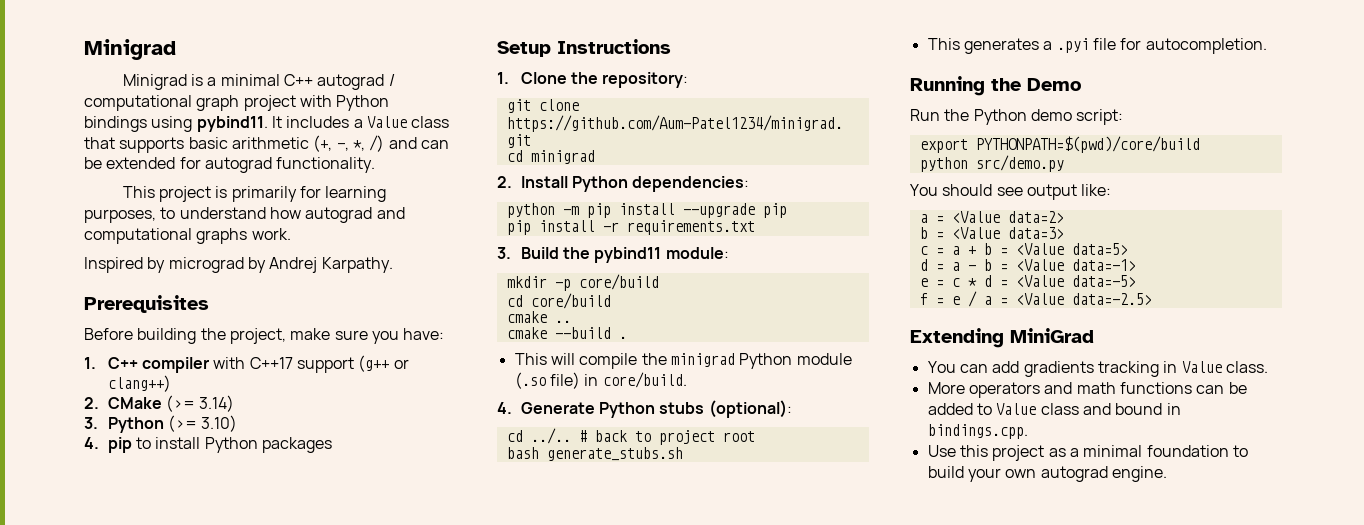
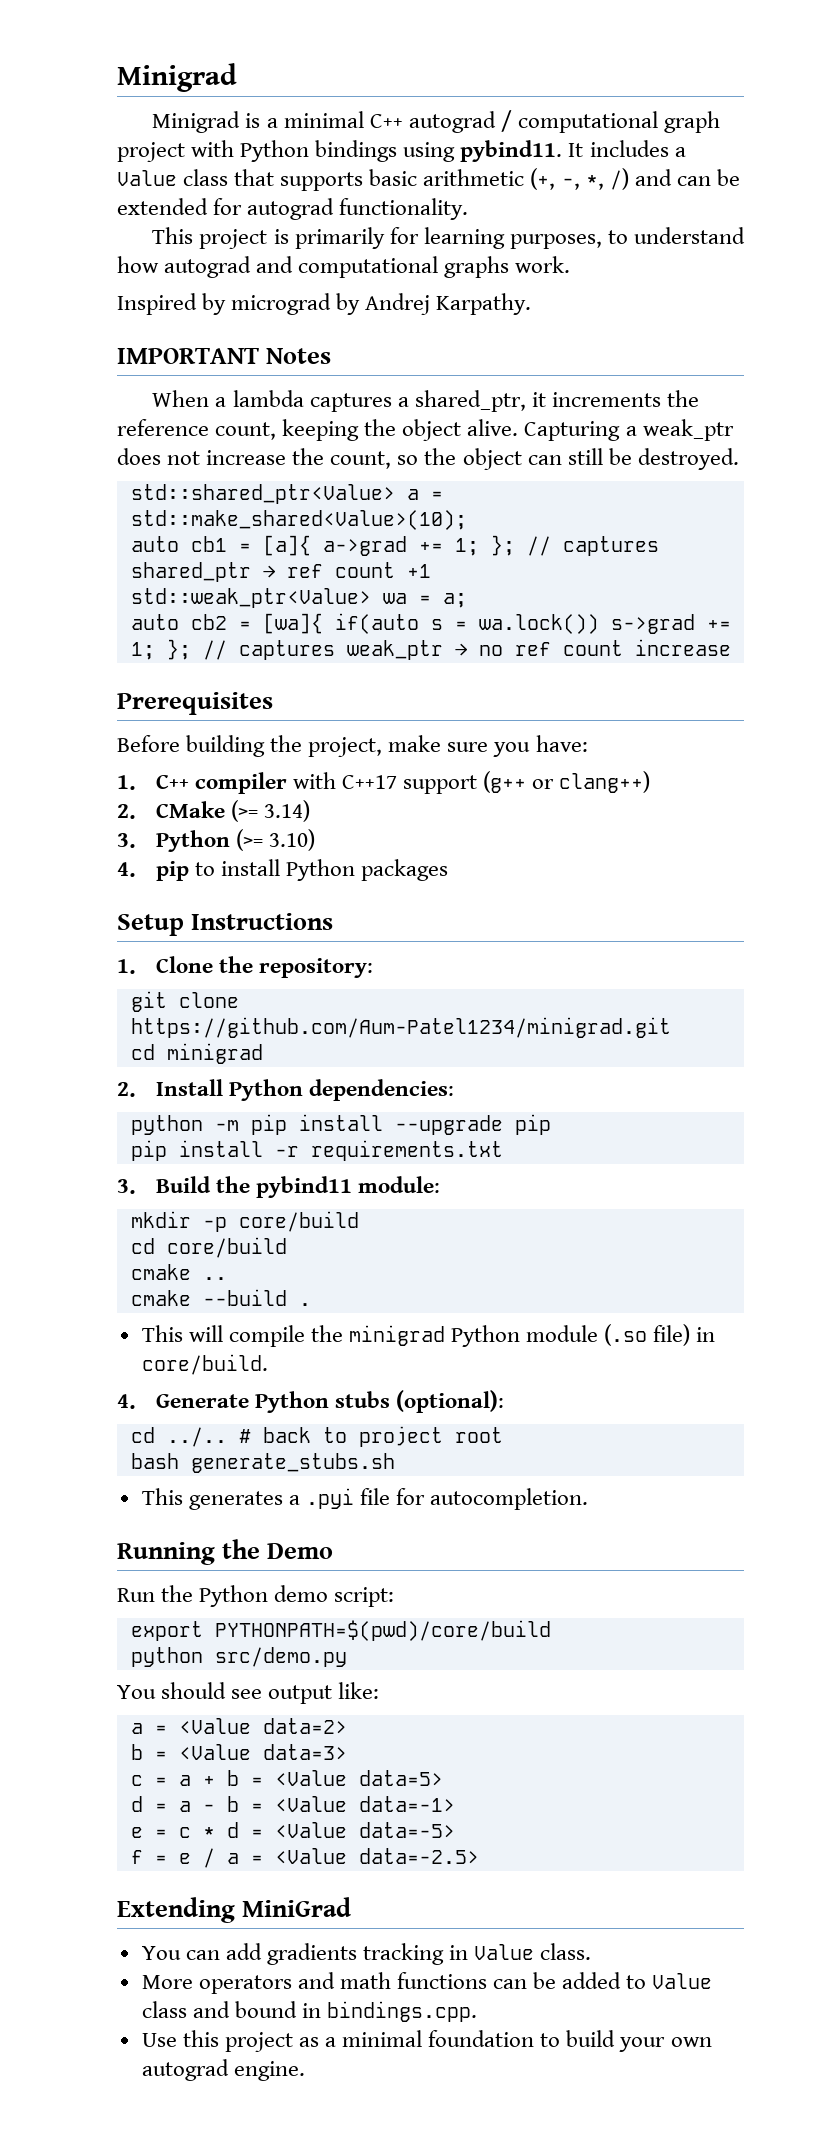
(393, 265) none -> [117,348,332,364] [152,390,699,412] [117,419,734,441] [117,448,739,470] [130,484,443,504] [130,510,467,530] [130,535,659,556] [130,562,431,582] [130,588,467,608] [130,613,731,634] [130,639,731,660] // IMPORTANT Notes // When a lambda captures a shared_ptr, it increments the reference count, keeping the object alive. Capturing a weak_ptr does not increase the count, so the object can still be destroyed. // std::shared_ptr<Value> a = std::make_shared<Value>(10); // auto cb1 = [a]{ a->grad += 1; }; // captures shared_ptr → ref count +1 // std::weak_ptr<Value> wa = a; // auto cb2 = [wa]{ if(auto s = wa.lock()) s->grad += 1; }; // captures weak_ptr → no ref count increase

